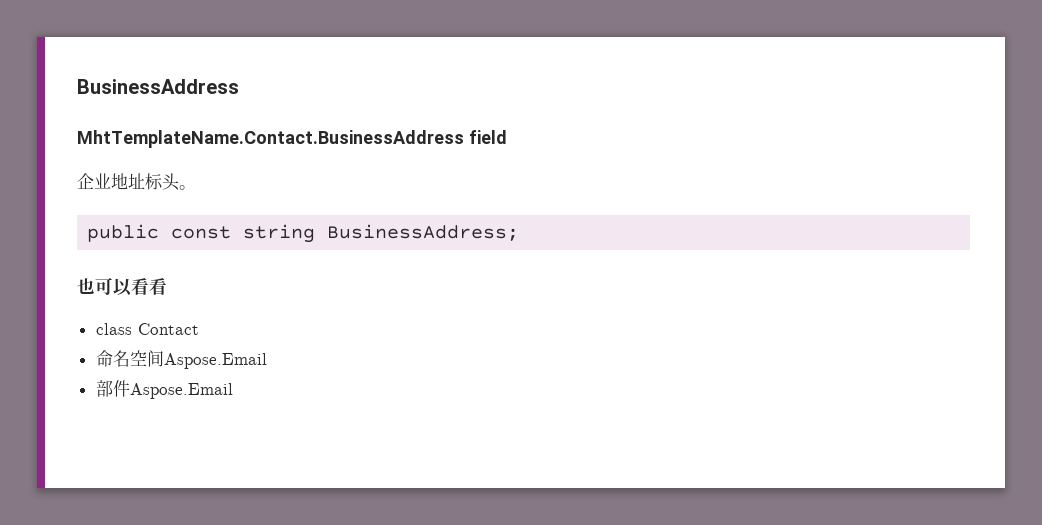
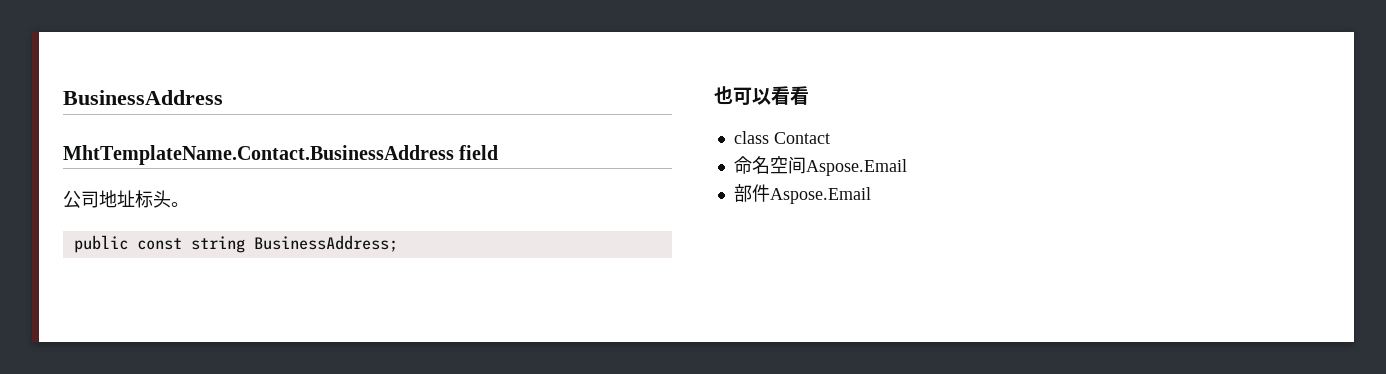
[77,173,111,189] 企业 -> [63,190,99,208] 公司

